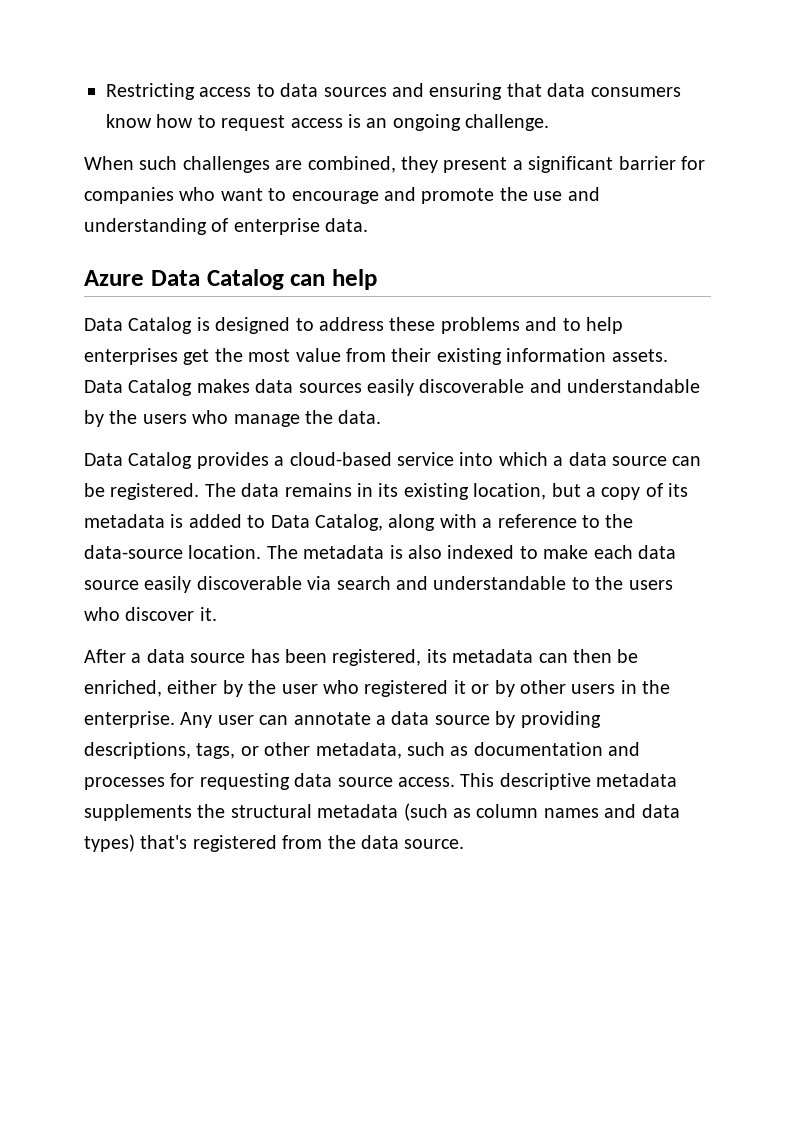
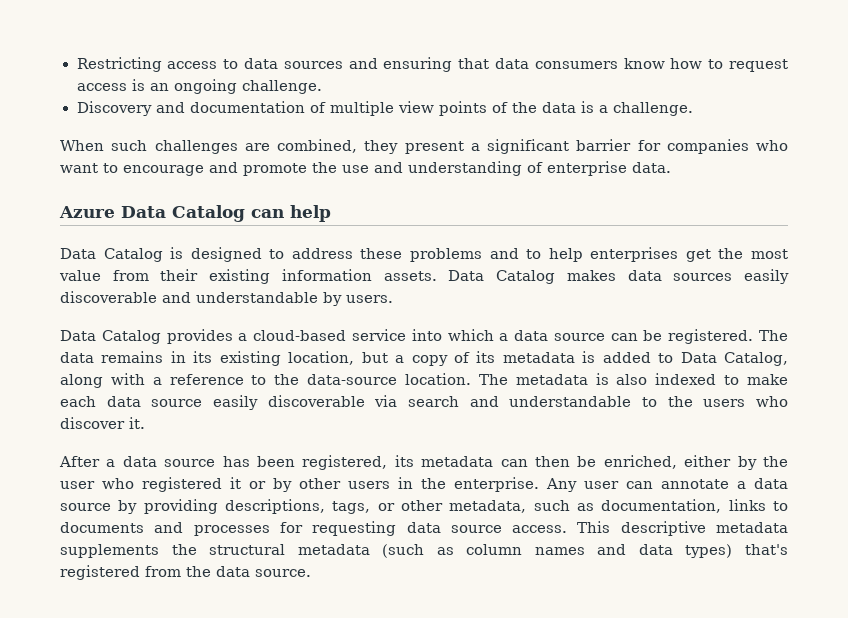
(550, 122) none -> [76,101,693,116] // Discovery and documentation of multiple view points of the data is a challenge.
[109,410,382,427] the users who manage the data. -> [346,295,393,303] users.
[473,742,603,756] documentation -> [601,499,788,513] [60,522,144,533] documentation, links to documents

